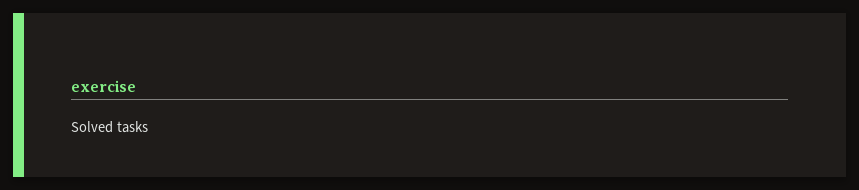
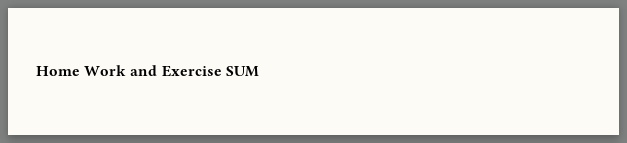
[71,80,136,92] [71,121,148,133] exercise // Solved tasks -> [36,65,259,77] Home Work and Exercise SUM

